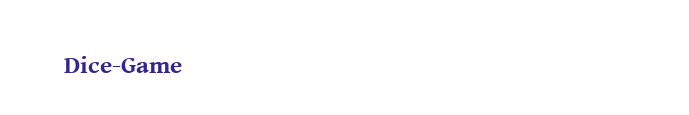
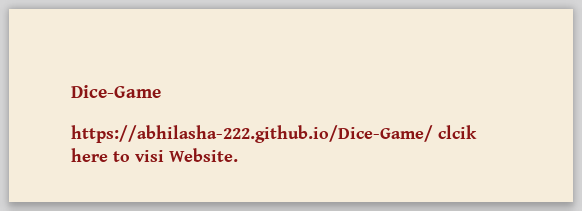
(182, 64) none -> [71,125,477,143] [71,148,238,162] // https://abhilasha-222.github.io/Dice-Game/ clcik here to visi Website.

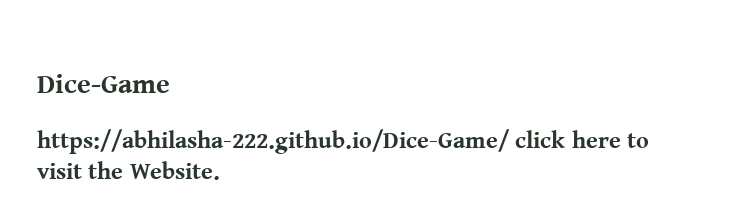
[438,125,477,139] clcik -> [515,130,566,148] click
[135,150,164,162] visi -> [37,161,124,179] visit the

